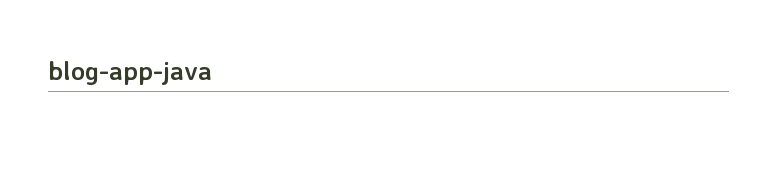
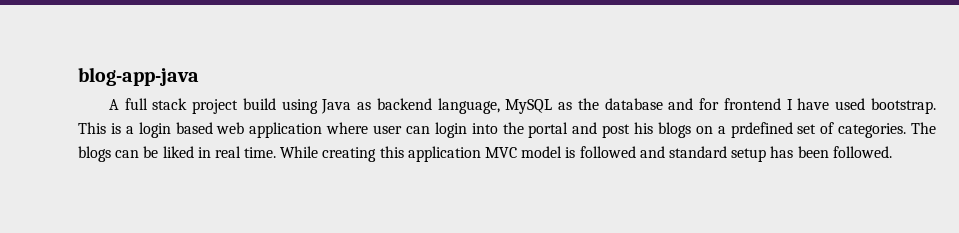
(212, 73) none -> [108,98,936,114] [78,122,936,138] [78,146,892,162] // A full stack project build using Java as backend language, MySQL as the database and for frontend I have used bootstrap. This is a login based web application where user can login into the portal and post his blogs on a prdefined set of categories. The blogs can be liked in real time. While creating this application MVC model is followed and standard setup has been followed.

